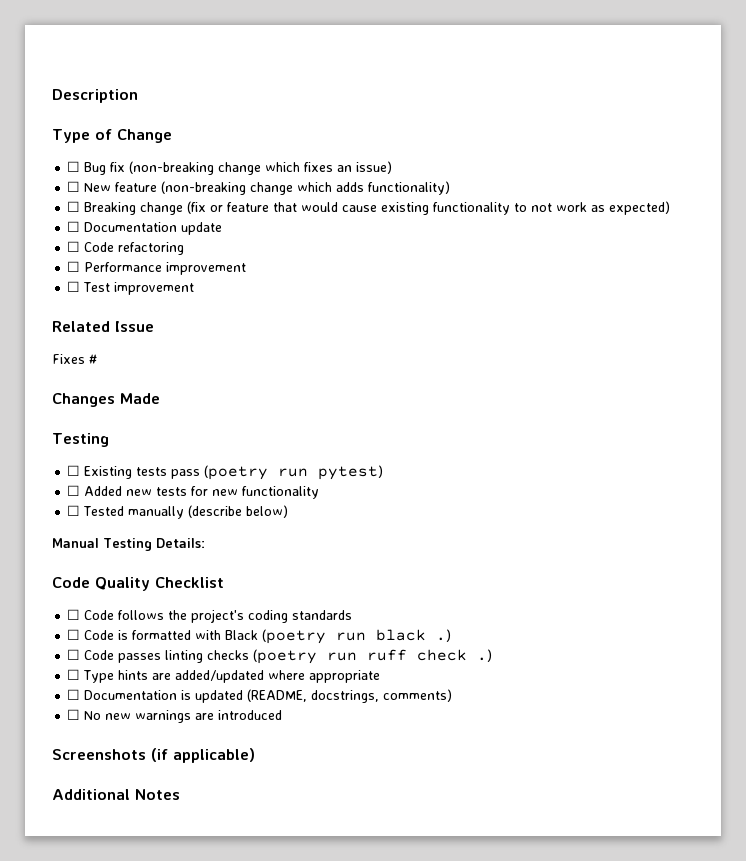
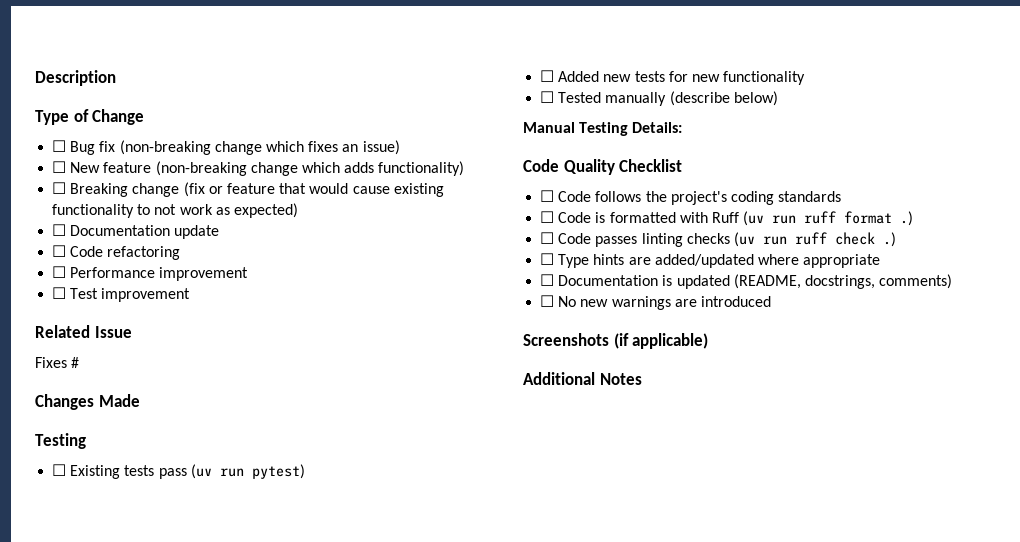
[204,465,269,480] (poetry -> [190,464,212,479] (uv
[225,629,427,644] Black (poetry run black -> [711,211,893,226] Ruff (uv run ruff format
[253,649,318,664] (poetry -> [733,232,755,247] (uv

